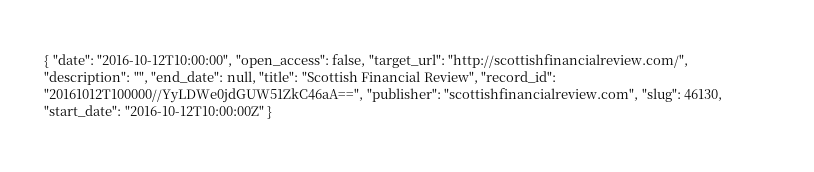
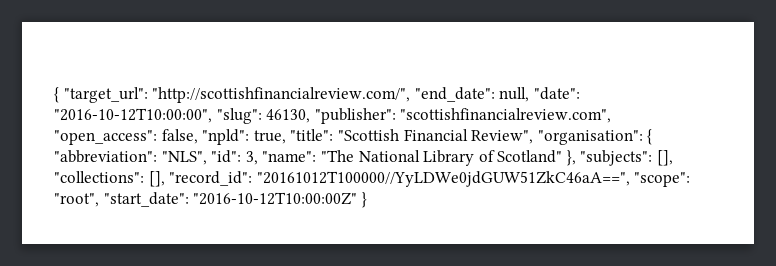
[44,54,689,68] [44,71,557,85] [44,88,723,103] { "date": "2016-10-12T10:00:00", "open_access": false, "target_url": "http://scottishfinancialreview.com/", "description": "", "end_date": null, "title": "Scottish Financial Review", "record_id": "20161012T100000//YyLDWe0jdGUW51ZkC46aA==", "publisher": "scottishfinancialreview.com", "slug": 46130, -> [54,87,580,103] [54,108,612,124] [54,129,653,145] [54,150,674,166] [54,171,691,187] [54,193,99,207] { "target_url": "http://scottishfinancialreview.com/", "end_date": null, "date": "2016-10-12T10:00:00", "slug": 46130, "publisher": "scottishfinancialreview.com", "open_access": false, "npld": true, "title": "Scottish Financial Review", "organisation": { "abbreviation": "NLS", "id": 3, "name": "The National Library of Scotland" }, "subjects": [], "collections": [], "record_id": "20161012T100000//YyLDWe0jdGUW51ZkC46aA==", "scope": "root",

